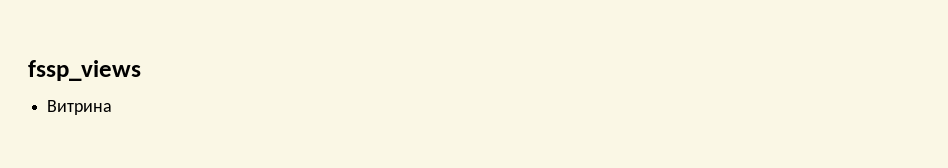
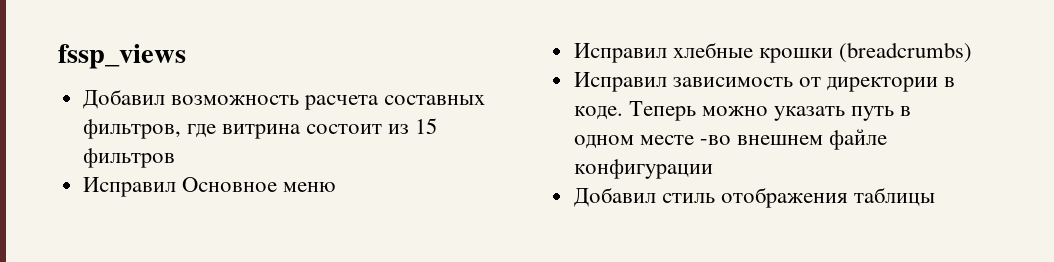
[47,100,113,115] Витрина -> [82,89,485,110] [82,118,438,139] [82,148,175,168] [82,177,336,197] [573,42,972,63] [573,72,956,92] [573,101,912,121] [573,129,888,150] [573,159,713,179] [573,187,935,208] Добавил возможность расчета составных фильтров, где витрина состоит из 15 фильтров // Исправил Основное меню // Исправил хлебные крошки (breadcrumbs) // Исправил зависимость от директории в коде. Теперь можно указать путь в одном месте -во внешнем файле конфигурации // Добавил стиль отображения таблицы

